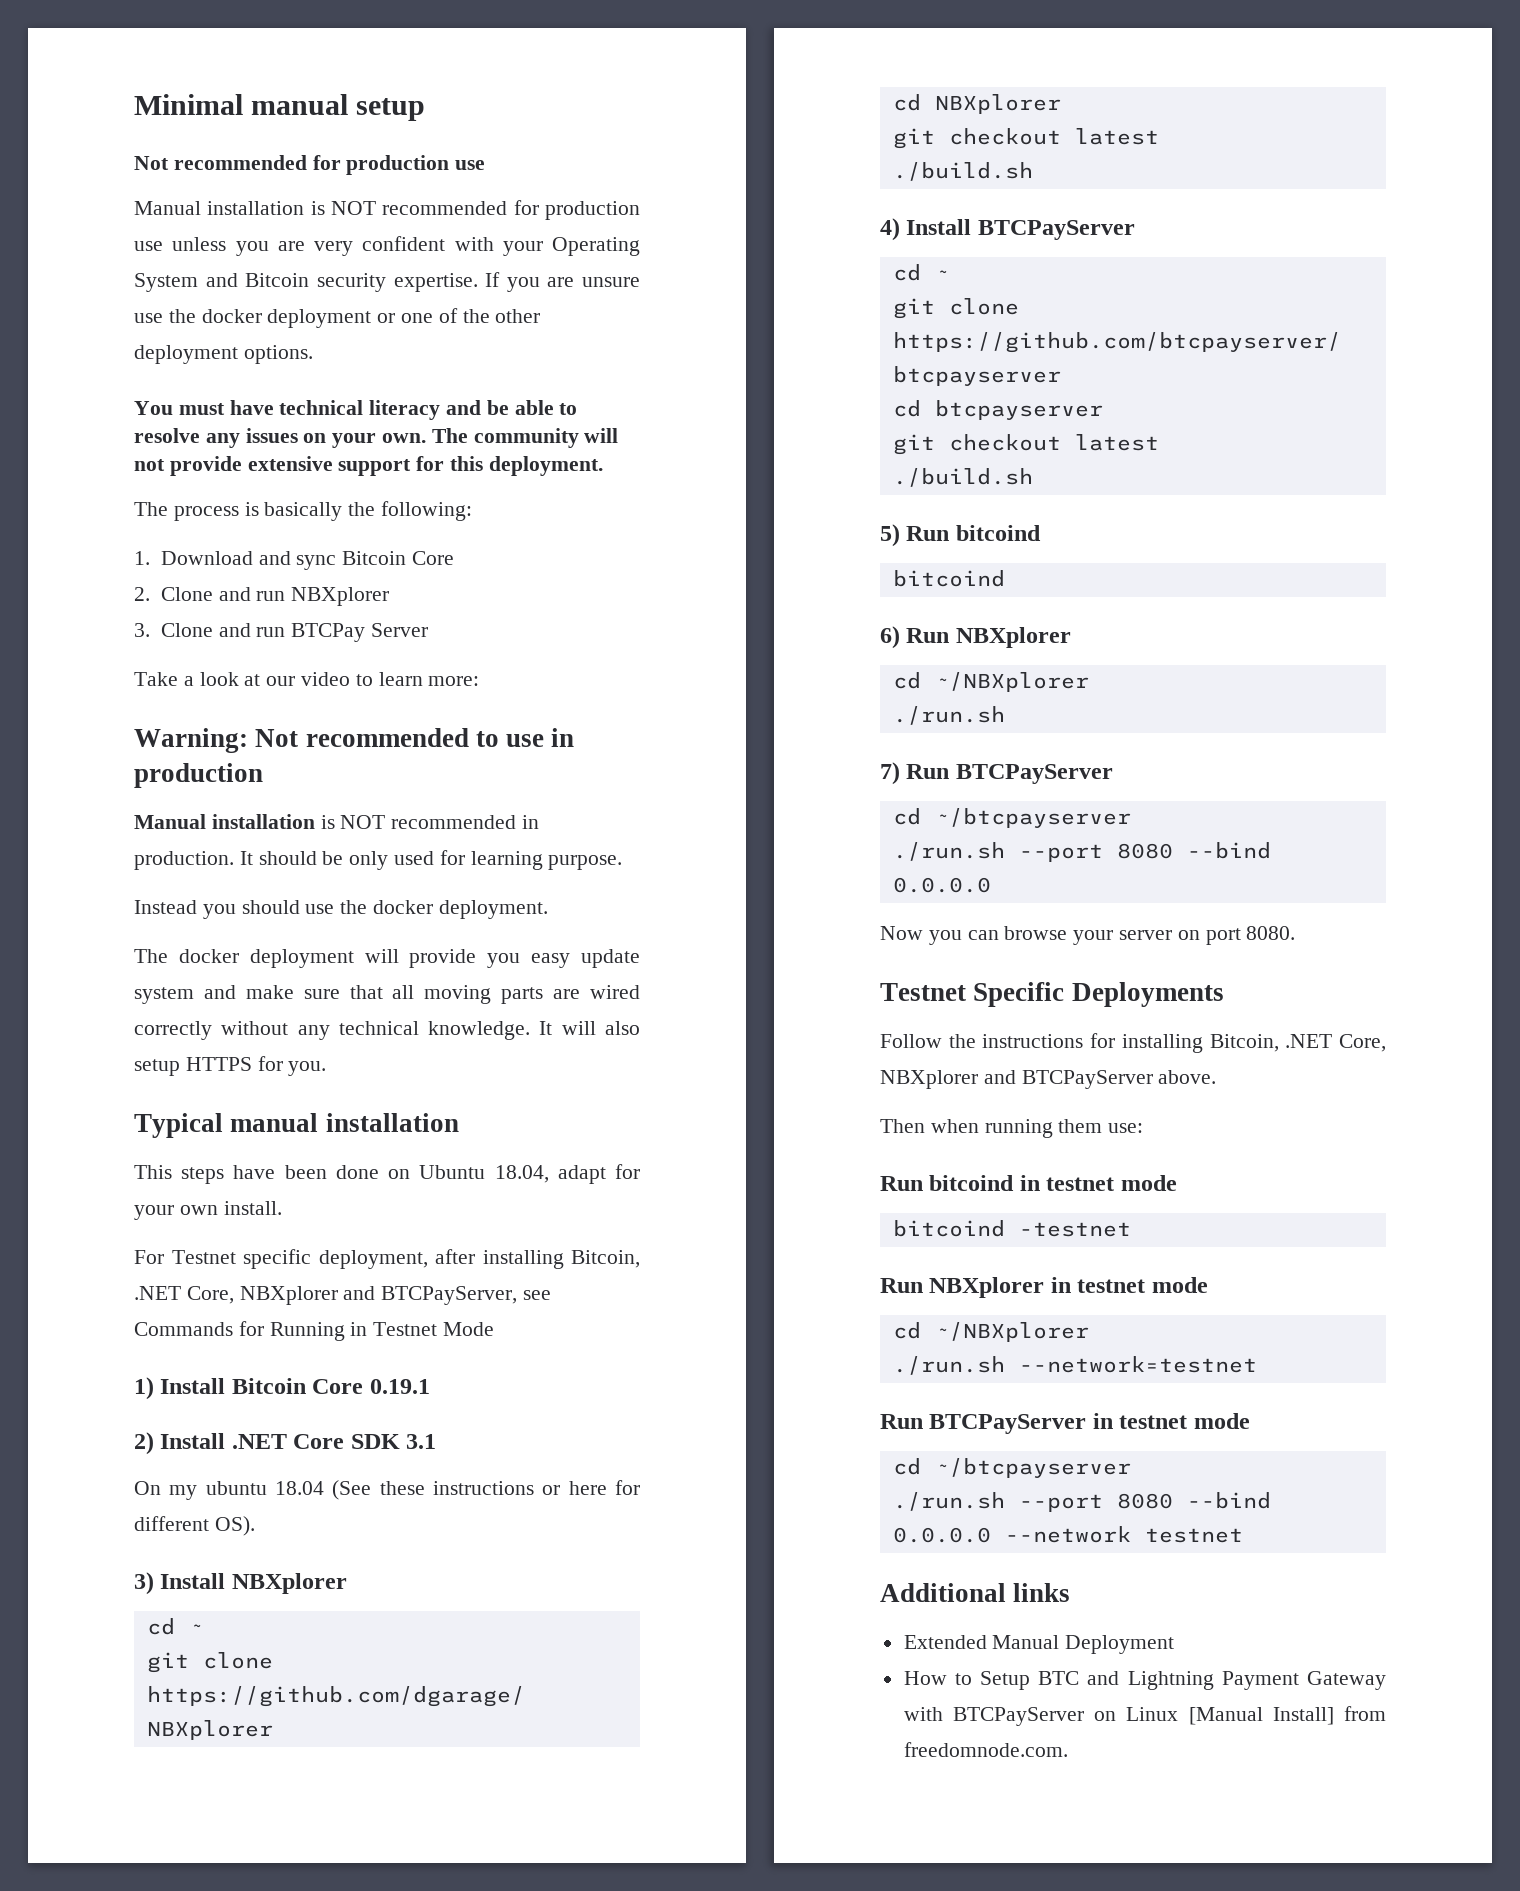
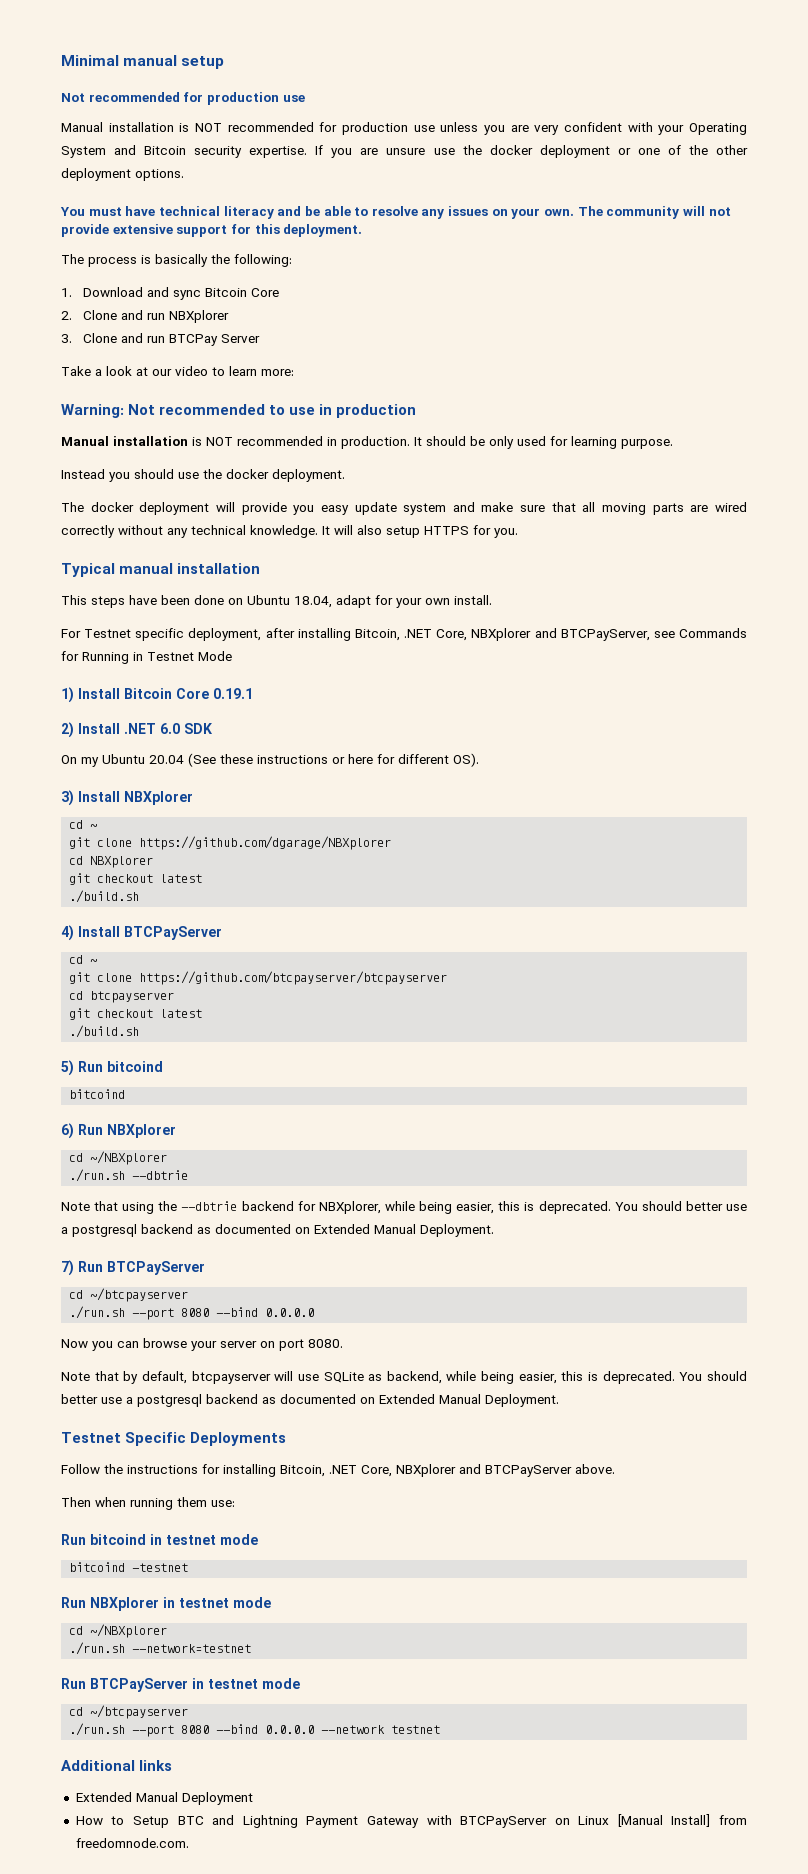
[293,1434,345,1449] Core -> [160,723,180,734] 6.0
[406,1434,437,1449] 3.1 -> (213, 728) none
[205,1481,324,1495] ubuntu 18.04 -> [102,754,184,764] Ubuntu 20.04
(1005, 715) none -> [132,1170,189,1180] [61,1201,747,1214] [61,1224,494,1237] --dbtrie // Note that using the --dbtrie backend for NBXplorer, while being easier, this is deprecated. You should better use a postgresql backend as documented on Extended Manual Deployment.
(1296, 933) none -> [61,1371,747,1384] [61,1394,559,1407] // Note that by default, btcpayserver will use SQLite as backend, while being easier, this is deprecated. You should better use a postgresql backend as documented on Extended Manual Deployment.

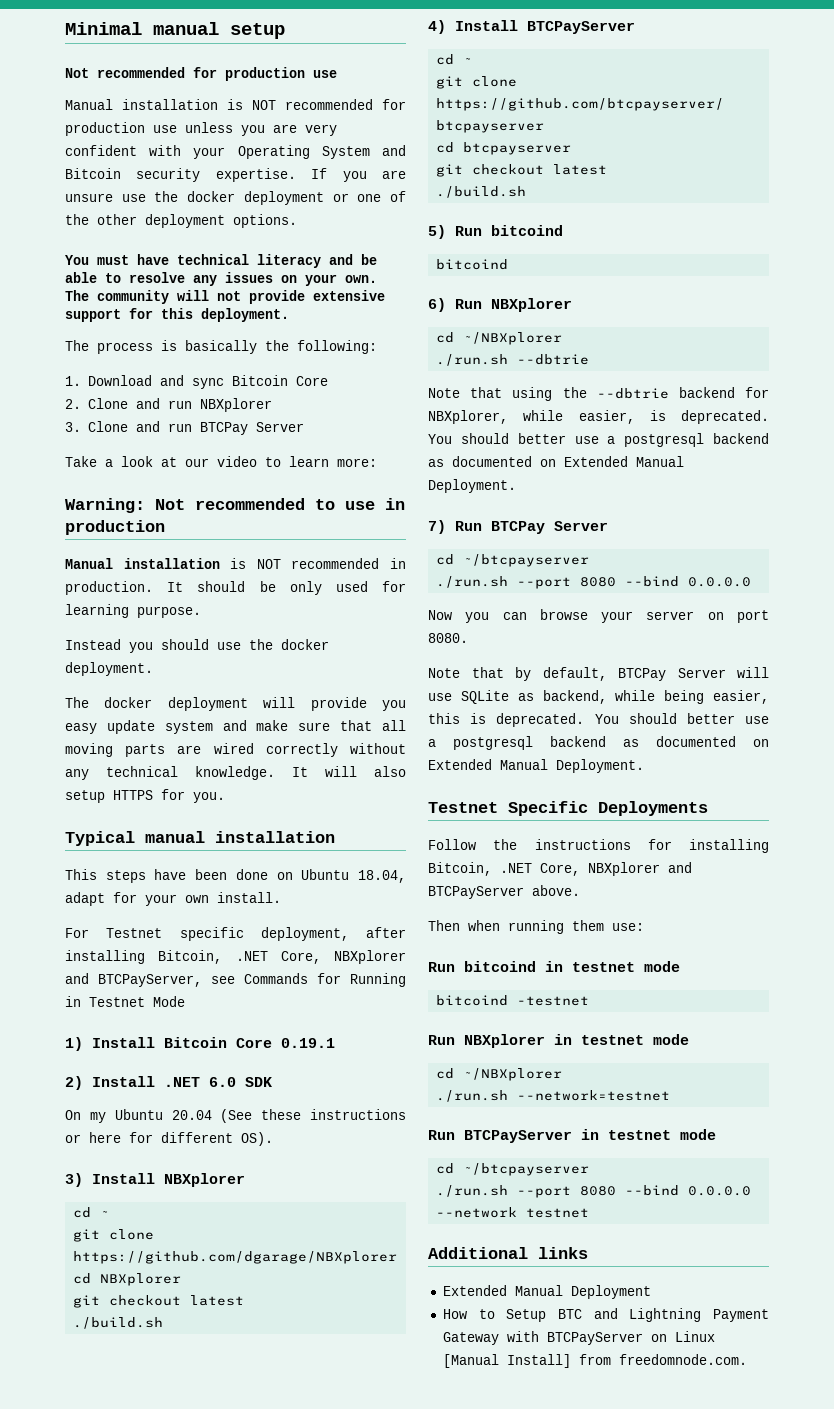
[419,1201,521,1214] being easier, this -> [578,410,635,424] easier,
[107,1261,205,1275] BTCPayServer -> [491,521,608,534] BTCPay Server
[191,1371,271,1384] btcpayserver -> [618,668,726,681] BTCPay Server

